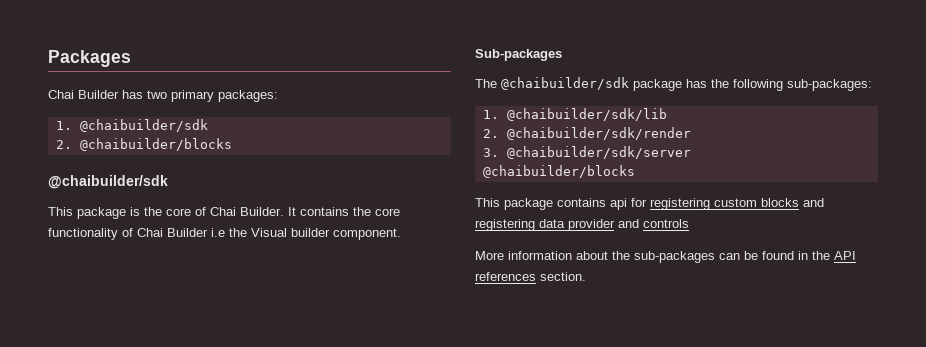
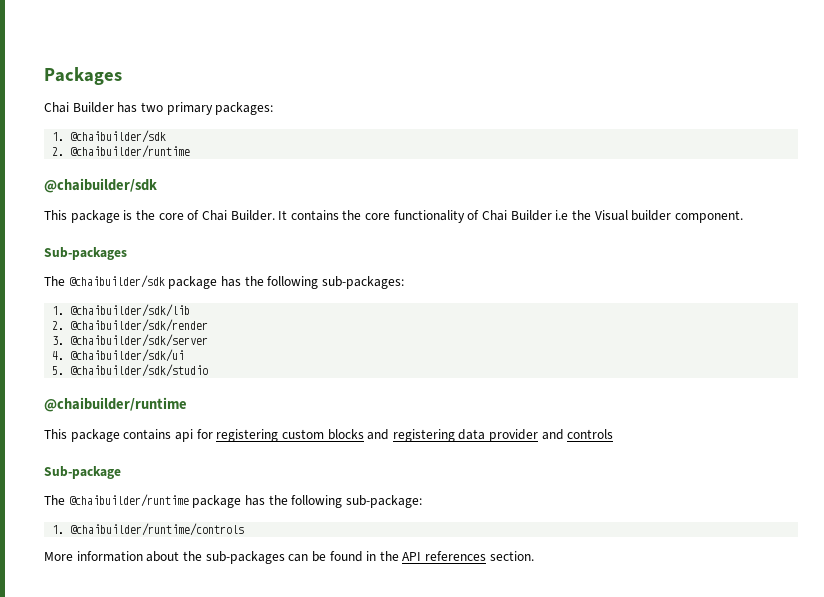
[79,138,232,151] @chaibuilder/blocks -> [70,145,191,158] @chaibuilder/runtime
[482,165,635,178] @chaibuilder/blocks -> [52,349,185,362] [52,364,209,377] [44,397,187,412] 4. @chaibuilder/sdk/ui // 5. @chaibuilder/sdk/studio // @chaibuilder/runtime
(689, 223) none -> [44,466,121,479] [44,494,422,508] [52,523,245,536] // Sub-package // The @chaibuilder/runtime package has the following sub-package: // 1. @chaibuilder/runtime/controls

